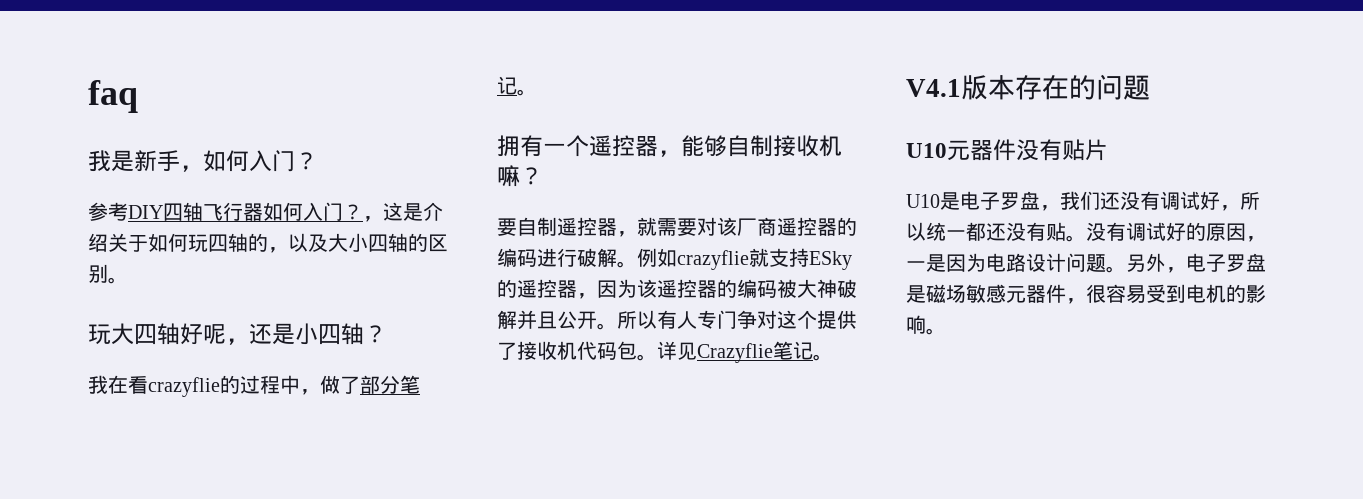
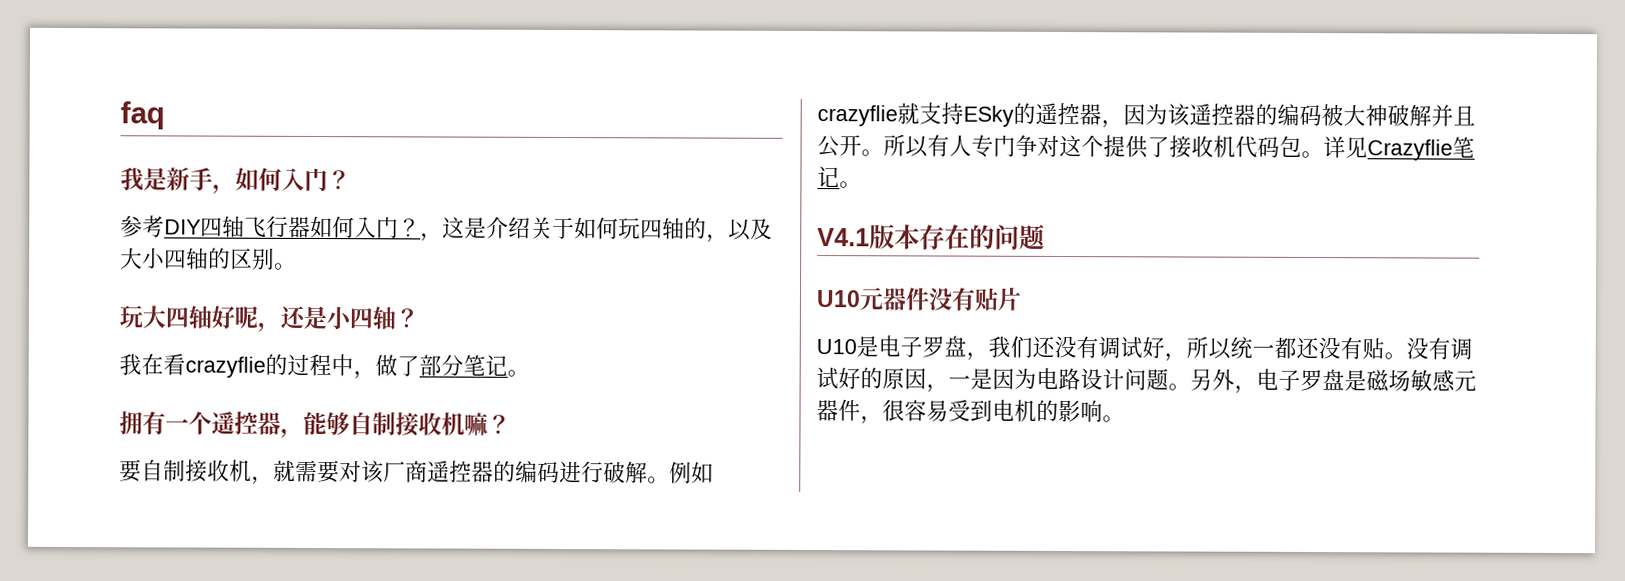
[557,217,617,236] 遥控器 -> [185,459,252,482] 接收机

